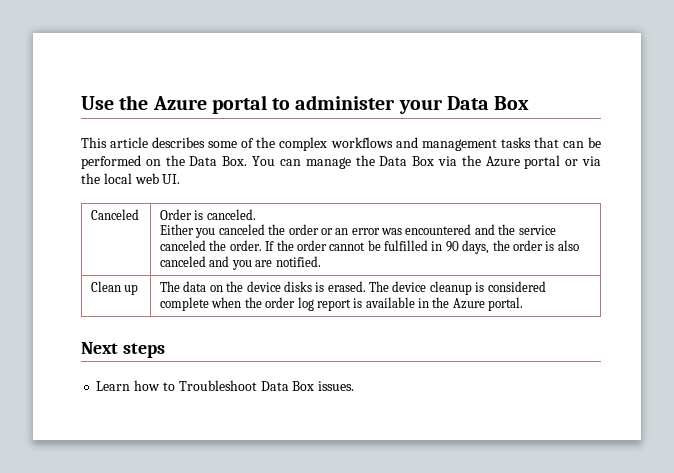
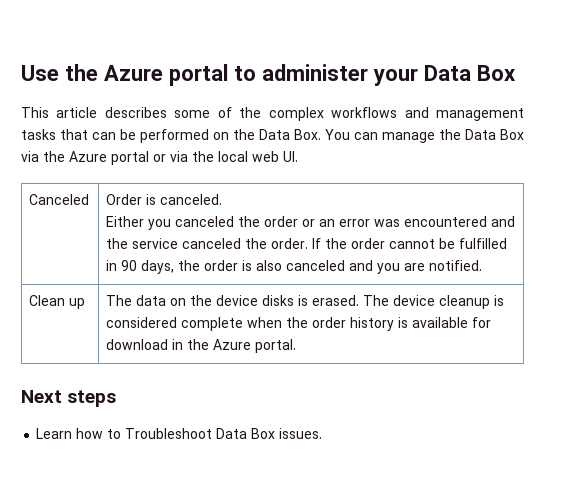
[297,297,415,311] log report is available -> [350,317,492,331] [106,339,169,350] history is available for download

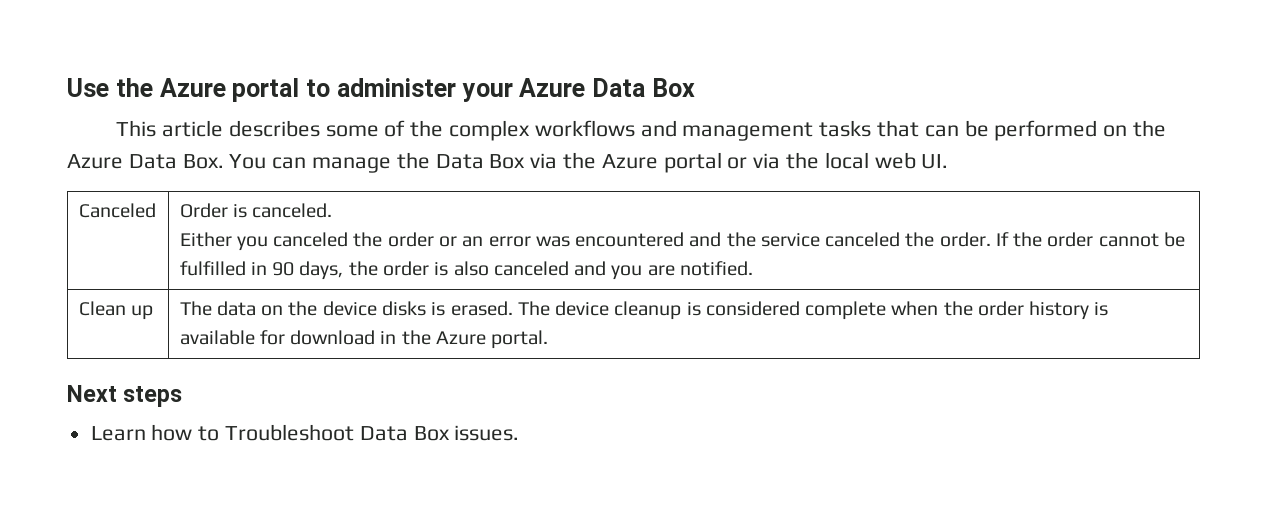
(418, 77) none -> [519,78,586,97] Azure
(255, 134) none -> [67,154,123,169] Azure

